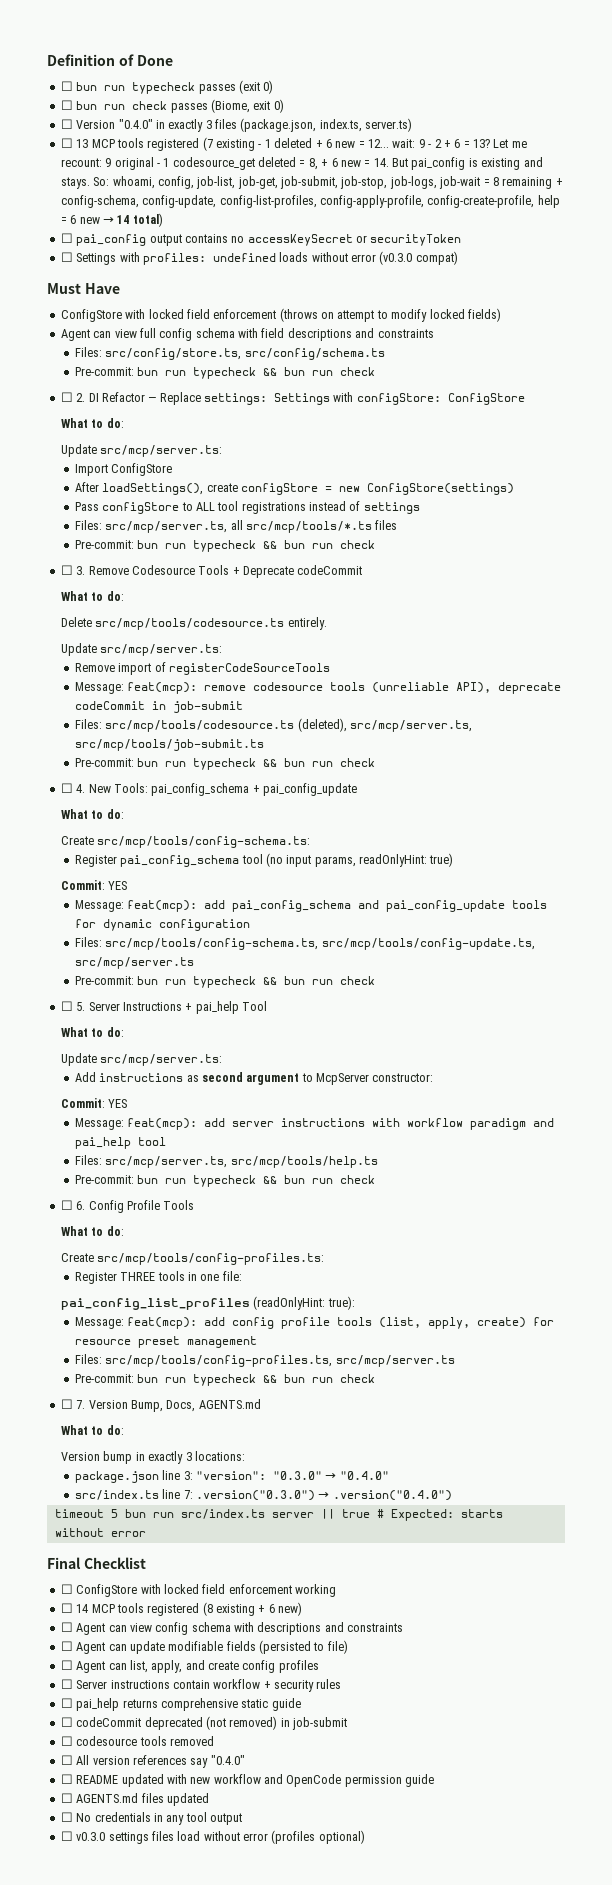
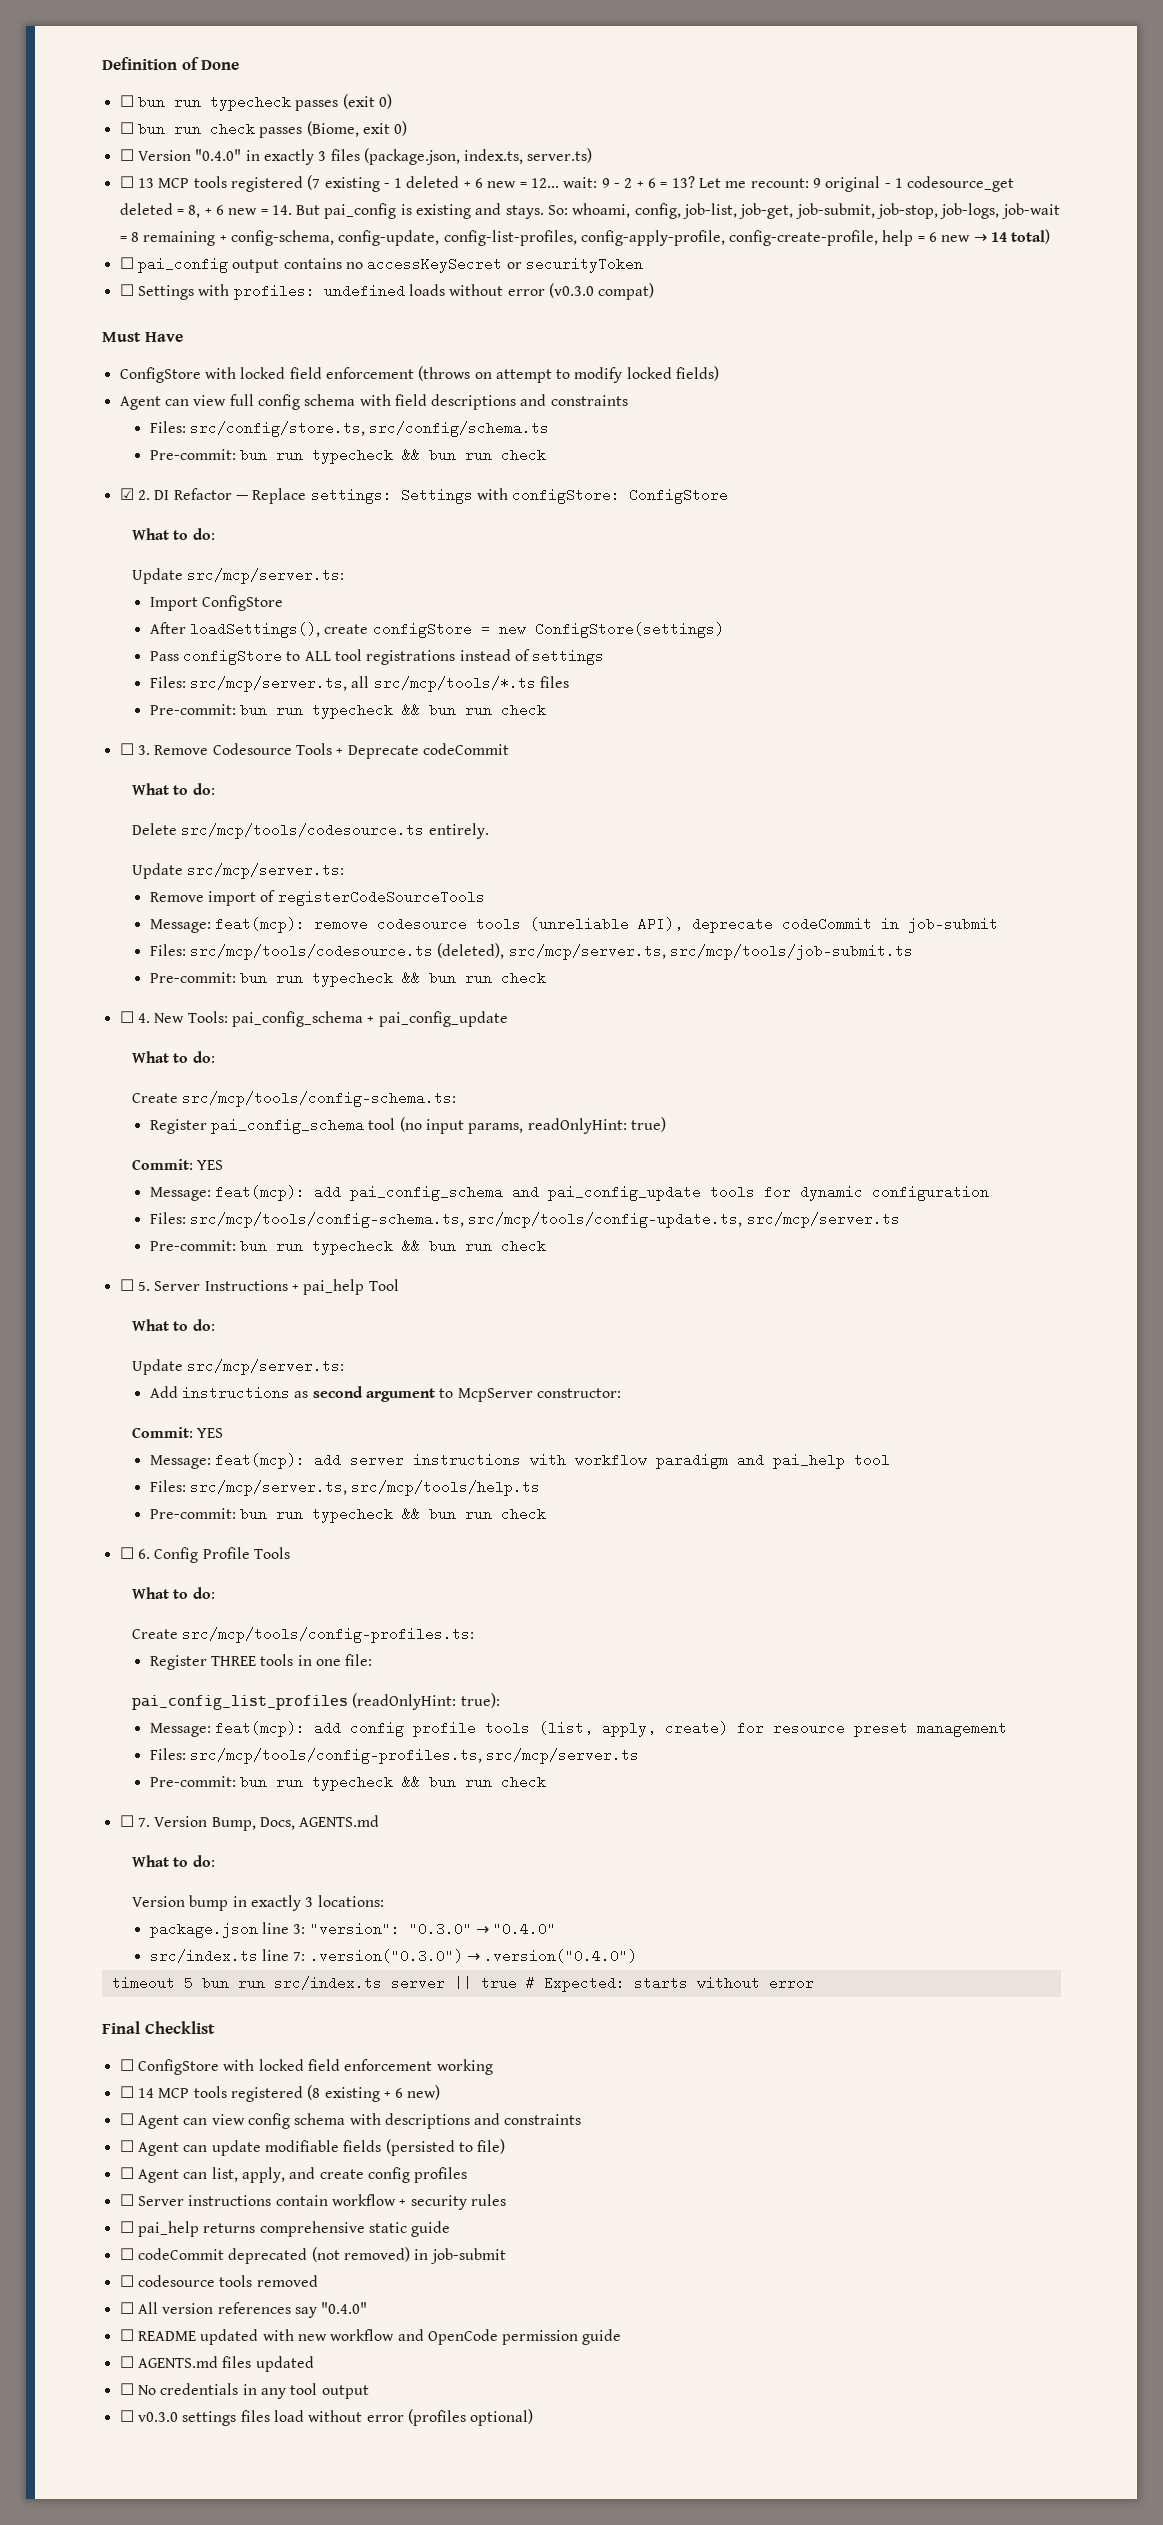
[60,392,73,402] ☐ -> [119,488,134,500] ☑

